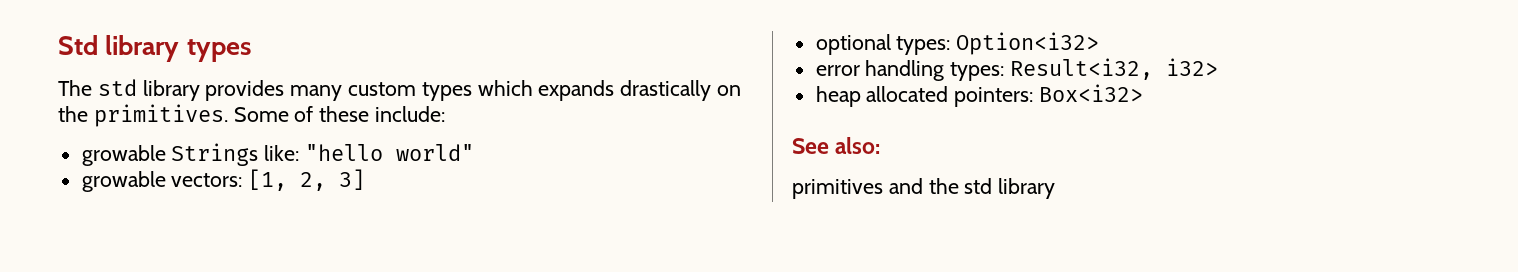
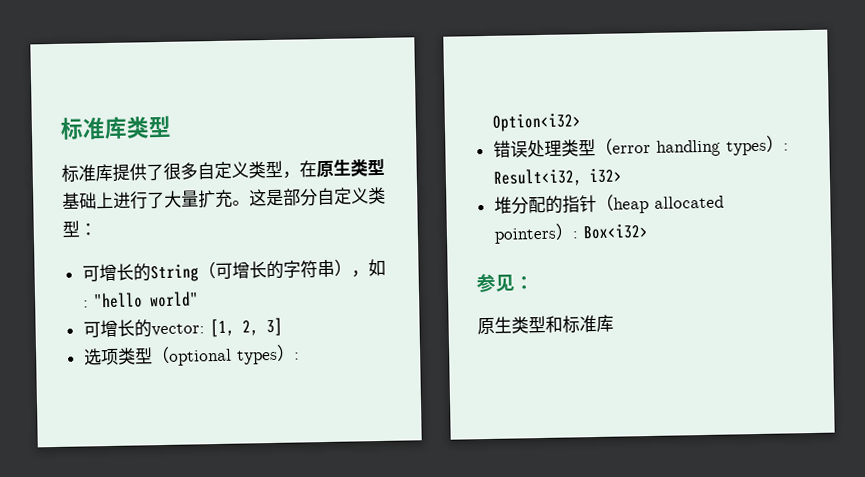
[58,35,251,62] [58,79,742,101] [58,104,446,127] [81,143,300,166] Std library types // The std library provides many custom types which expands drastically on the primitives. Some of these include: // growable Strings like: -> [60,115,172,140] [61,158,385,183] [62,186,386,210] [62,220,97,238] [81,258,386,283] [82,300,89,308] 标准库类型 // 标准库提供了很多自定义类型，在原生类型基础上进行了大量扩充。这是部分自定义类型： // 可增长的String（可增长的字符串），如:
[81,171,243,192] growable vectors: -> [82,319,205,338] 可增长的vector:
[815,32,1100,55] [815,58,1219,81] [815,84,1144,107] [792,137,881,154] [792,178,1056,199] optional types: Option<i32> // error handling types: Result<i32, i32> // heap allocated pointers: Box<i32> // See also: // primitives and the std library -> [82,344,300,366] [491,112,582,132] [492,135,789,158] [492,167,622,187] [493,194,724,215] [493,223,649,244] [476,273,534,293] [477,314,614,335] 选项类型（optional types）: Option<i32> // 错误处理类型（error handling types）: Result<i32, i32> // 堆分配的指针（heap allocated pointers）: Box<i32> // 参见： // 原生类型和标准库

